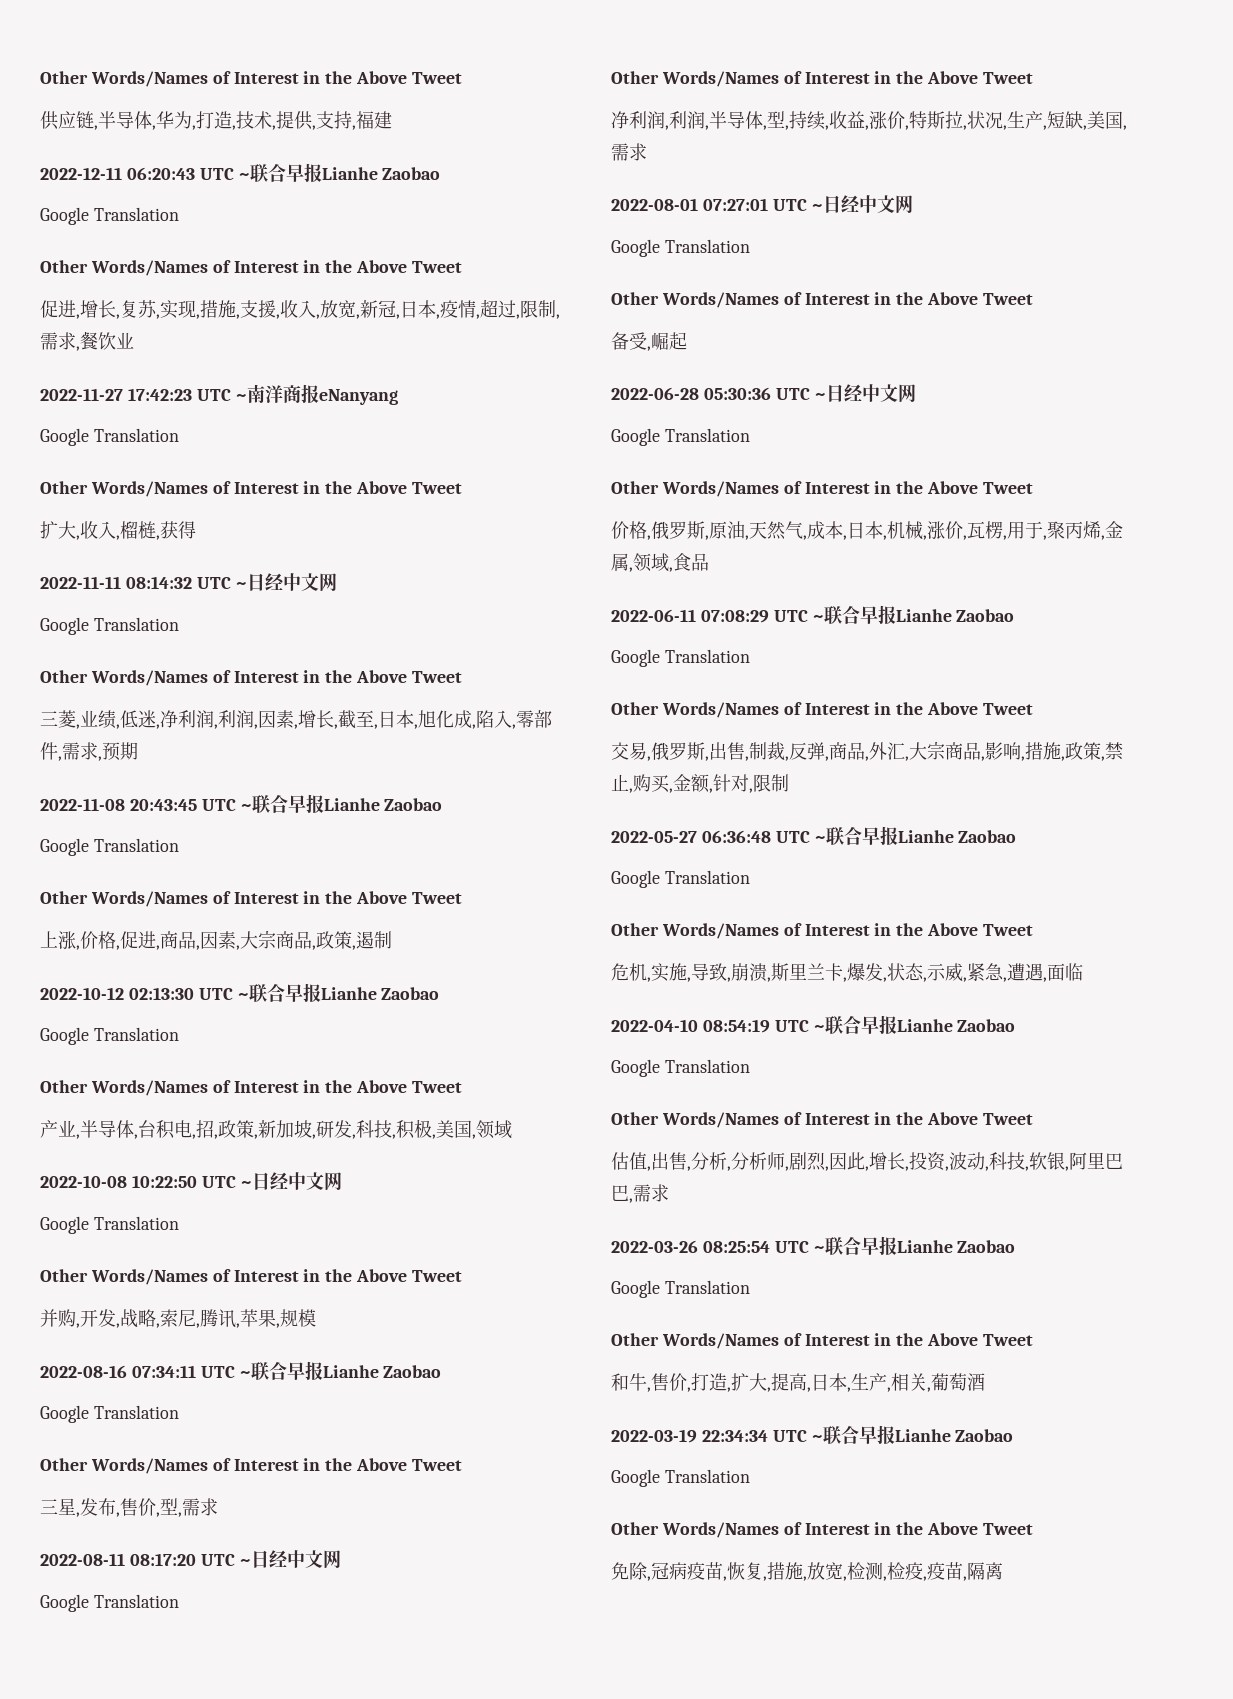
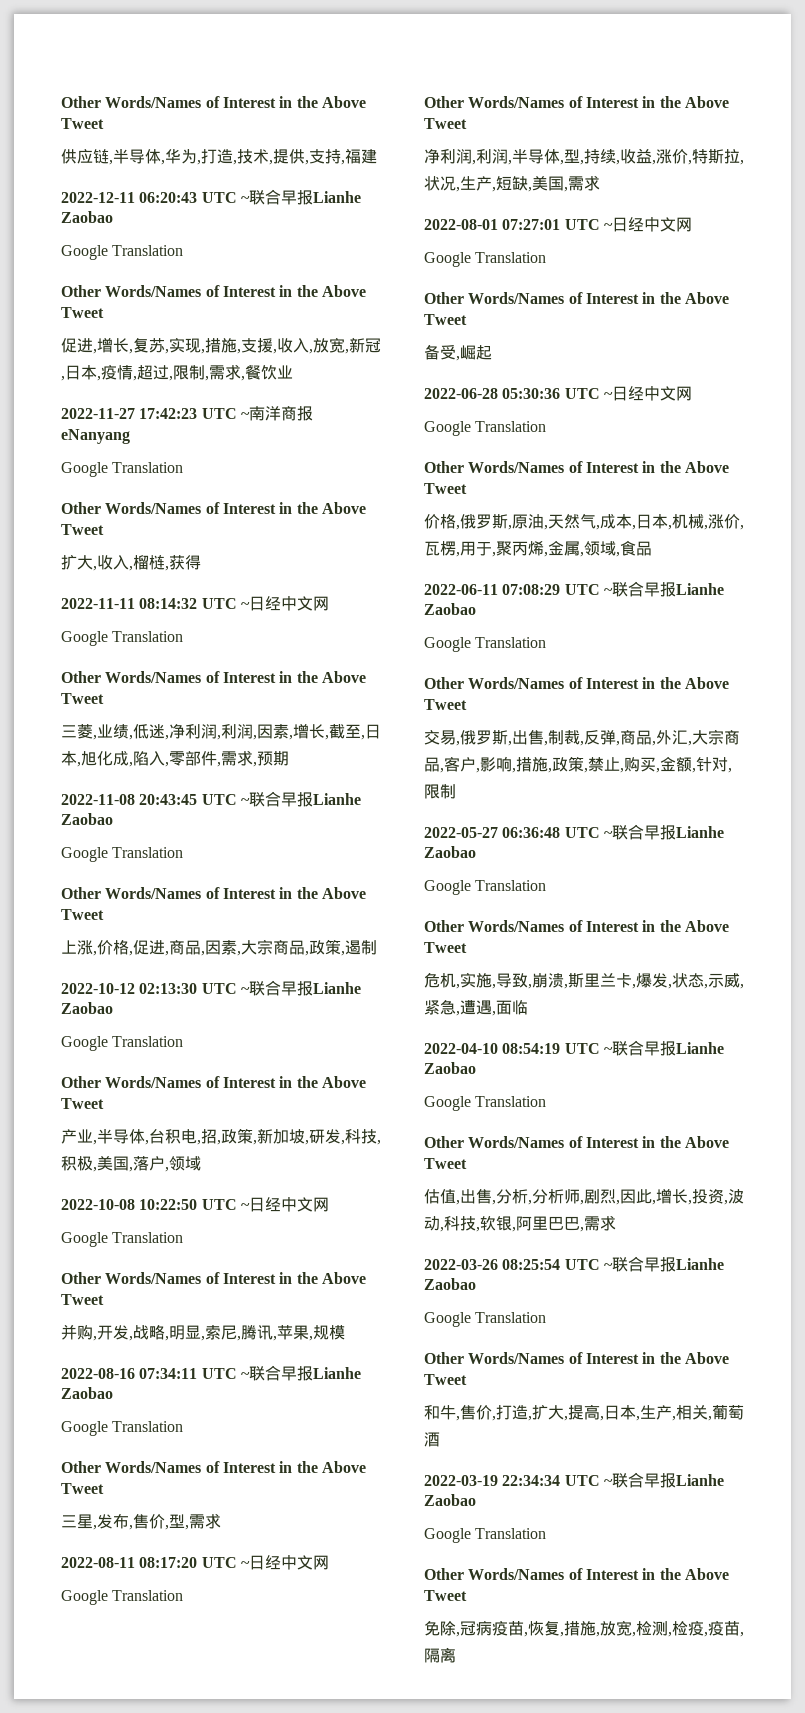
(476, 1136) none -> [133,1156,169,1172] 落户,
(160, 1325) none -> [169,1325,205,1341] 明显,
(985, 758) none -> [444,756,480,773] 客户,

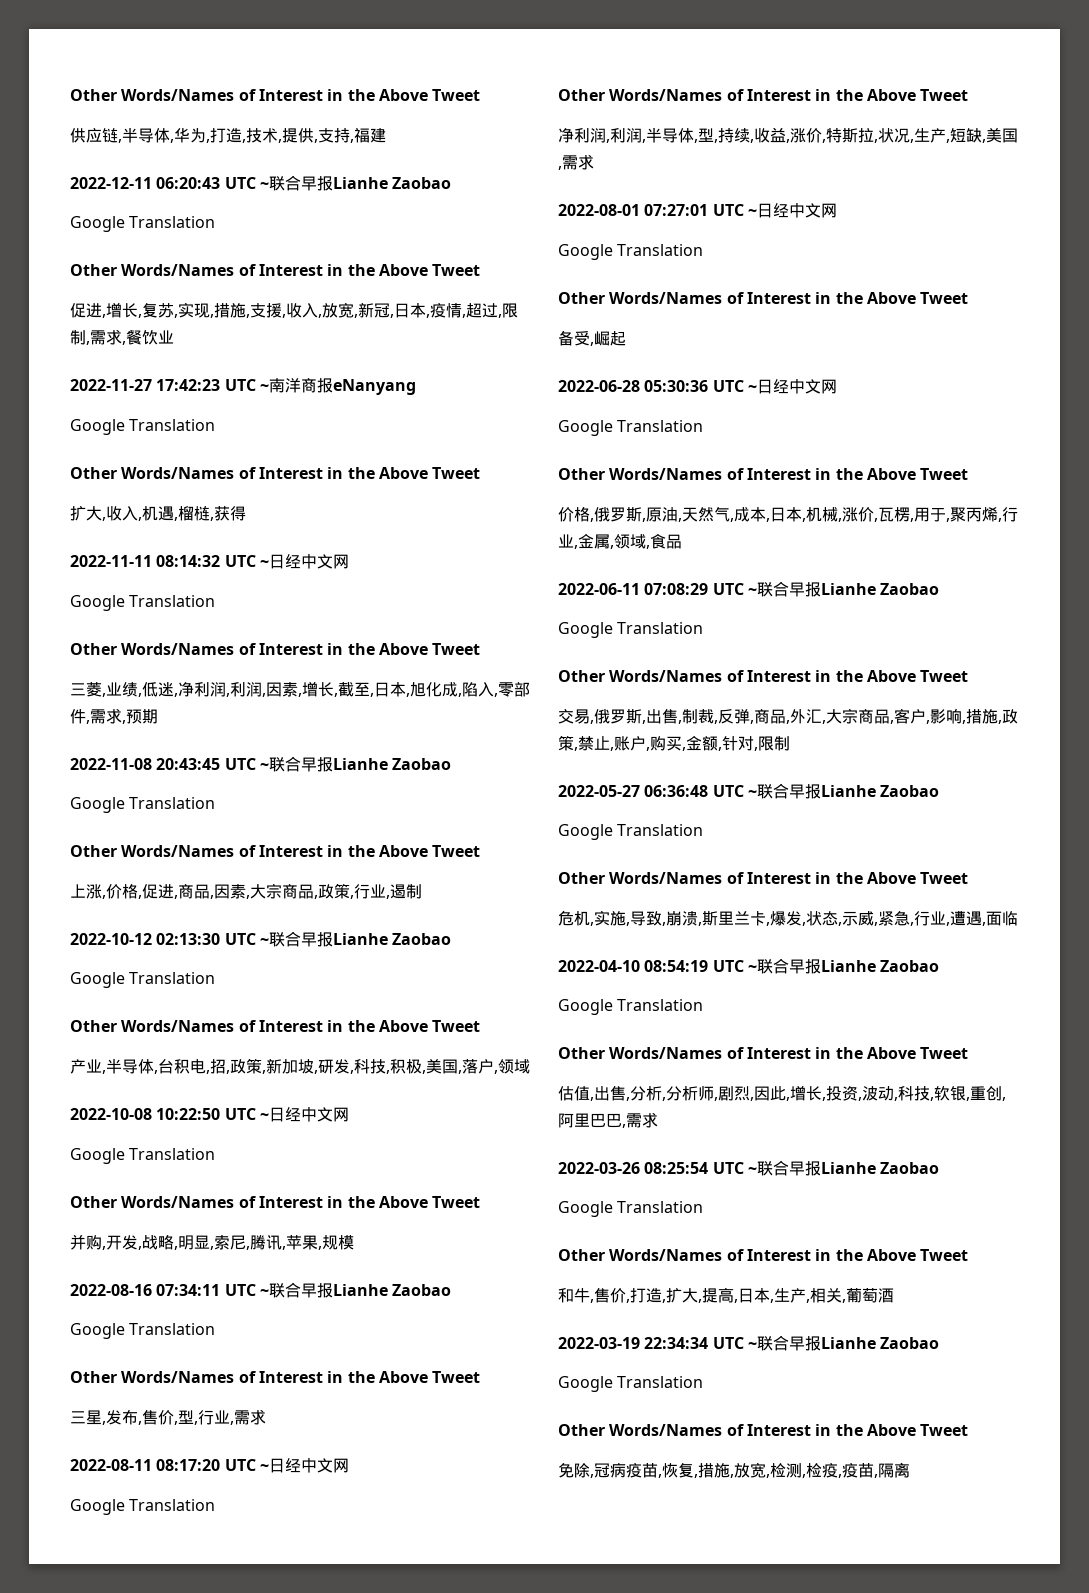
(133, 568) none -> [142,506,178,521] 机遇,
(345, 953) none -> [354,884,390,899] 行业,
(189, 1527) none -> [198,1410,234,1425] 行业,
(548, 554) none -> [1002,507,1018,522] [558,534,578,549] 行业,
(624, 770) none -> [614,736,650,751] 账户,
(460, 1013) none -> [914,911,950,926] 行业,
(516, 1229) none -> [970,1086,1006,1101] 重创,

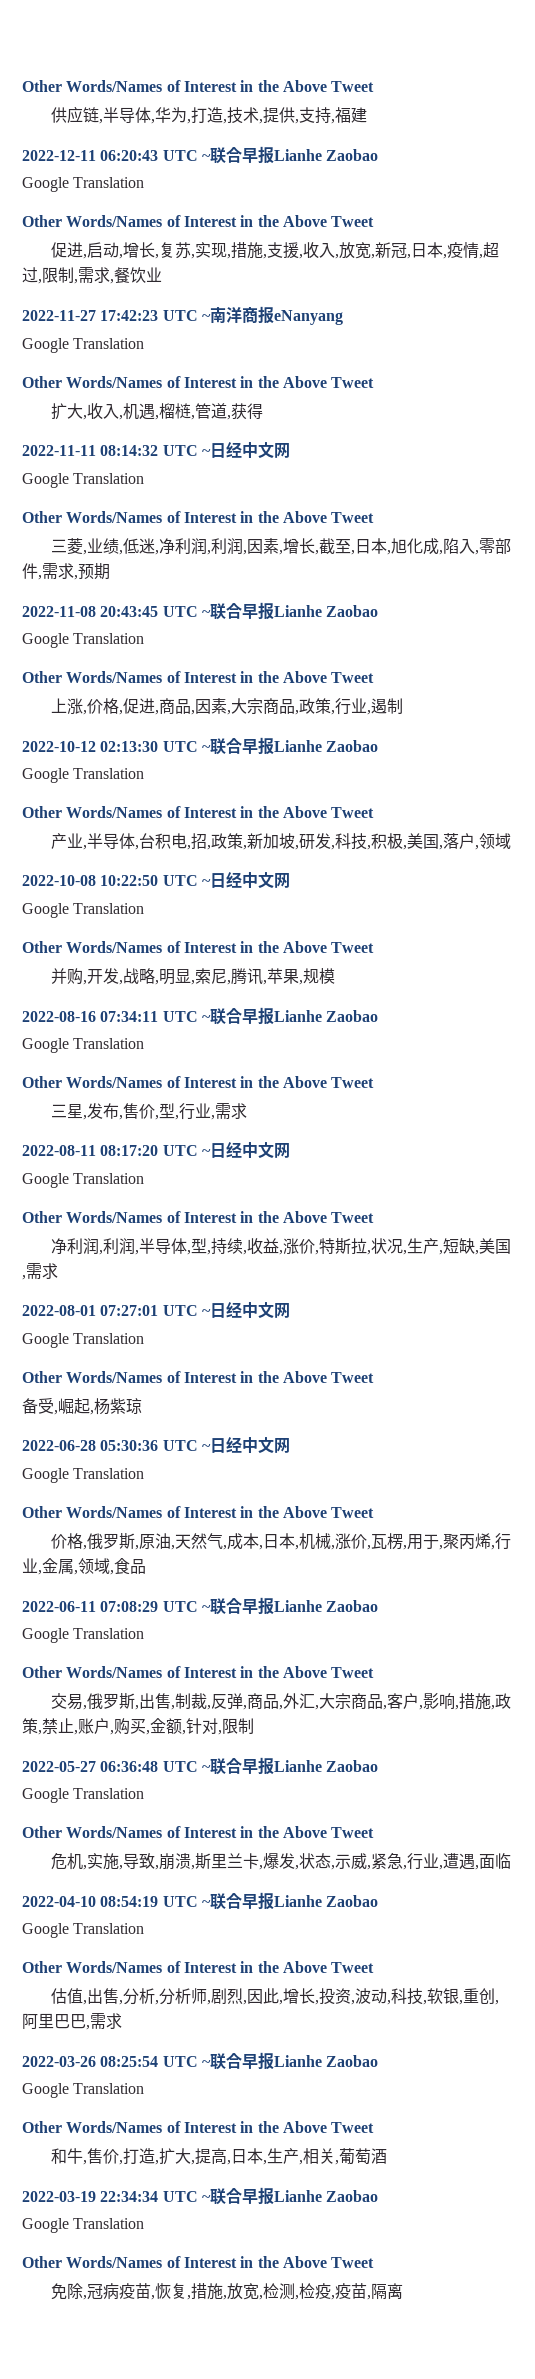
(106, 316) none -> [86,242,123,259] 启动,
(214, 519) none -> [194,403,231,420] 管道,
(626, 338) none -> [90,1398,142,1415] ,杨紫琼

